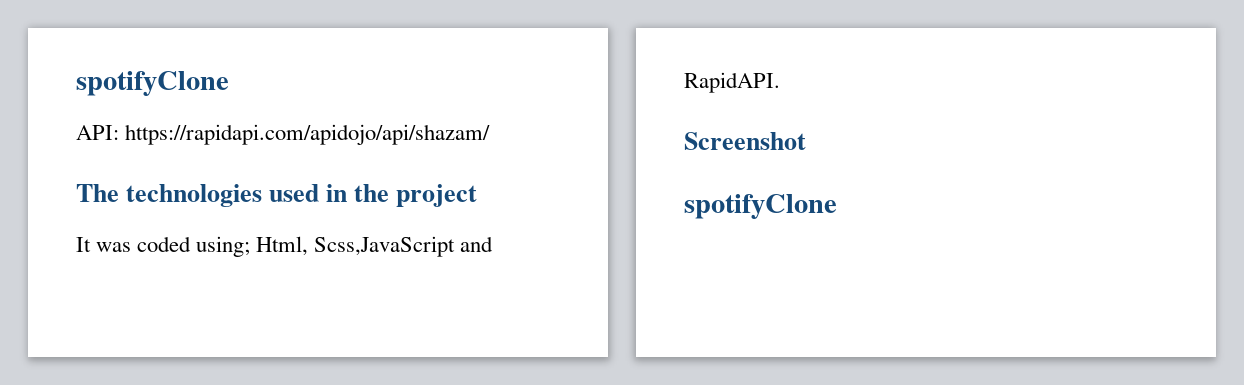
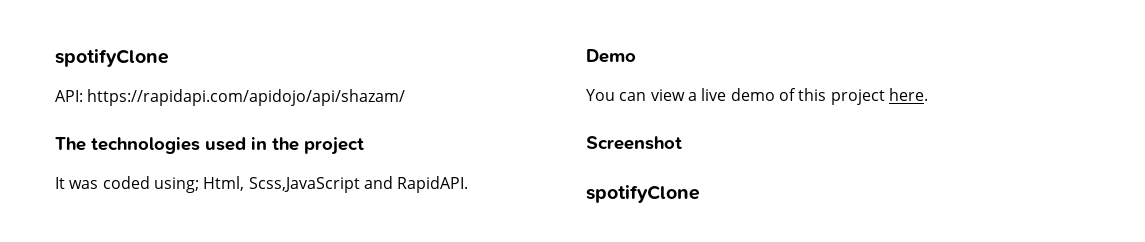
(780, 82) none -> [586,49,636,63] [586,88,928,105] // Demo // You can view a live demo of this project here.

